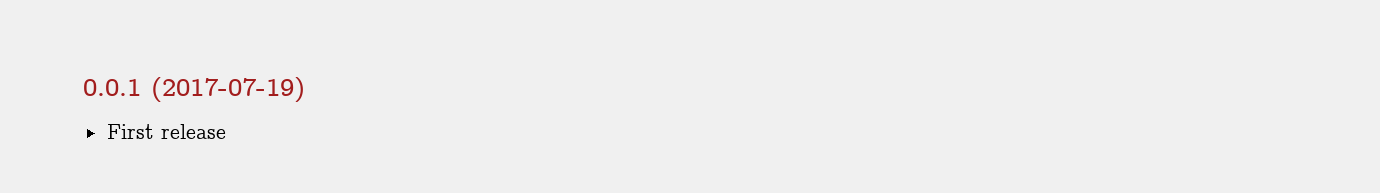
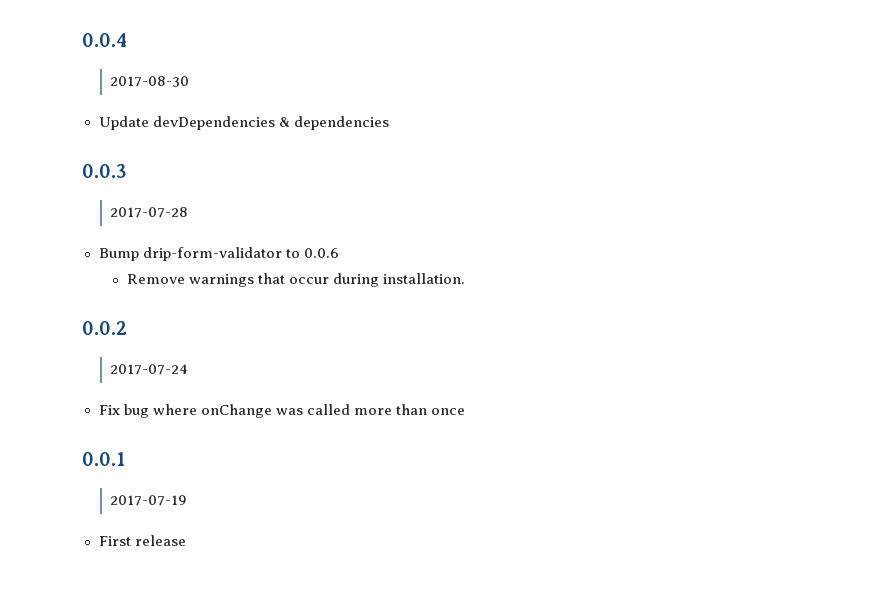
(83, 87) none -> [82,33,127,47] [110,76,190,87] [98,116,389,130] [82,164,127,178] [110,207,189,218] [98,247,339,261] [126,273,465,287] [82,321,127,335] [110,364,189,375] [98,404,465,418] 0.0.4 // 2017-08-30 // Update devDependencies & dependencies // 0.0.3 // 2017-07-28 // Bump drip-form-validator to 0.0.6 // Remove warnings that occur during installation. // 0.0.2 // 2017-07-24 // Fix bug where onChange was called more than once //
[151,77,305,103] (2017-07-19) -> [110,495,188,506] // 2017-07-19

